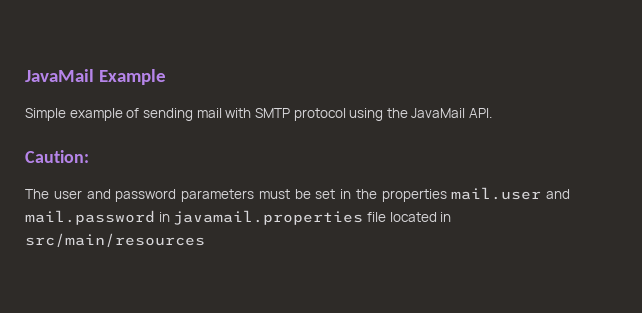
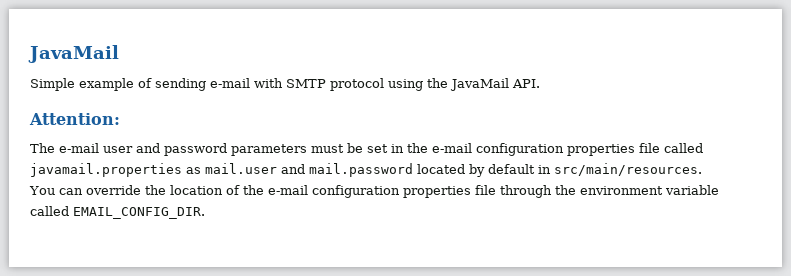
[25,69,167,85] JavaMail Example -> [28,45,119,63] JavaMail
[196,108,222,118] mail -> [210,78,250,88] e-mail
[25,150,89,163] Caution: -> [29,113,120,125] Attention:
(49, 194) none -> [59,143,99,153] e-mail
[381,187,570,202] [25,210,452,225] [25,233,205,247] properties mail.user and mail.password in javamail.properties file located in src/main/resources -> [432,143,703,156] [30,163,702,177] [29,185,719,198] [30,206,205,219] e-mail configuration properties file called javamail.properties as mail.user and mail.password located by default in src/main/resources. You can override the location of the e-mail configuration properties file through the environment variable called EMAIL_CONFIG_DIR.

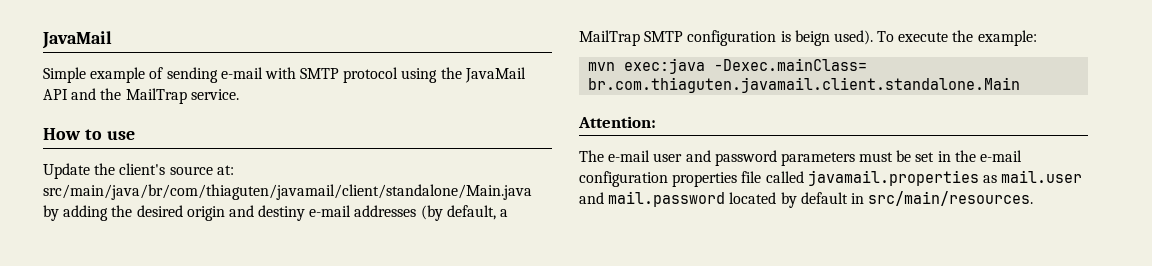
[512,79,540,88] API. -> [43,88,239,104] [43,128,135,140] [43,163,234,179] [43,184,532,200] [43,205,509,221] [579,30,1037,46] [588,58,868,74] [588,77,1021,93] API and the MailTrap service. // How to use // Update the client's source at: src/main/java/br/com/thiaguten/javamail/client/standalone/Main.java by adding the desired origin and destiny e-mail addresses (by default, a MailTrap SMTP configuration is beign used). To execute the example: // mvn exec:java -Dexec.mainClass= br.com.thiaguten.javamail.client.standalone.Main
[29,185,719,198] [30,206,205,219] You can override the location of the e-mail configuration properties file through the environment variable called EMAIL_CONFIG_DIR. -> (1034, 198) none

